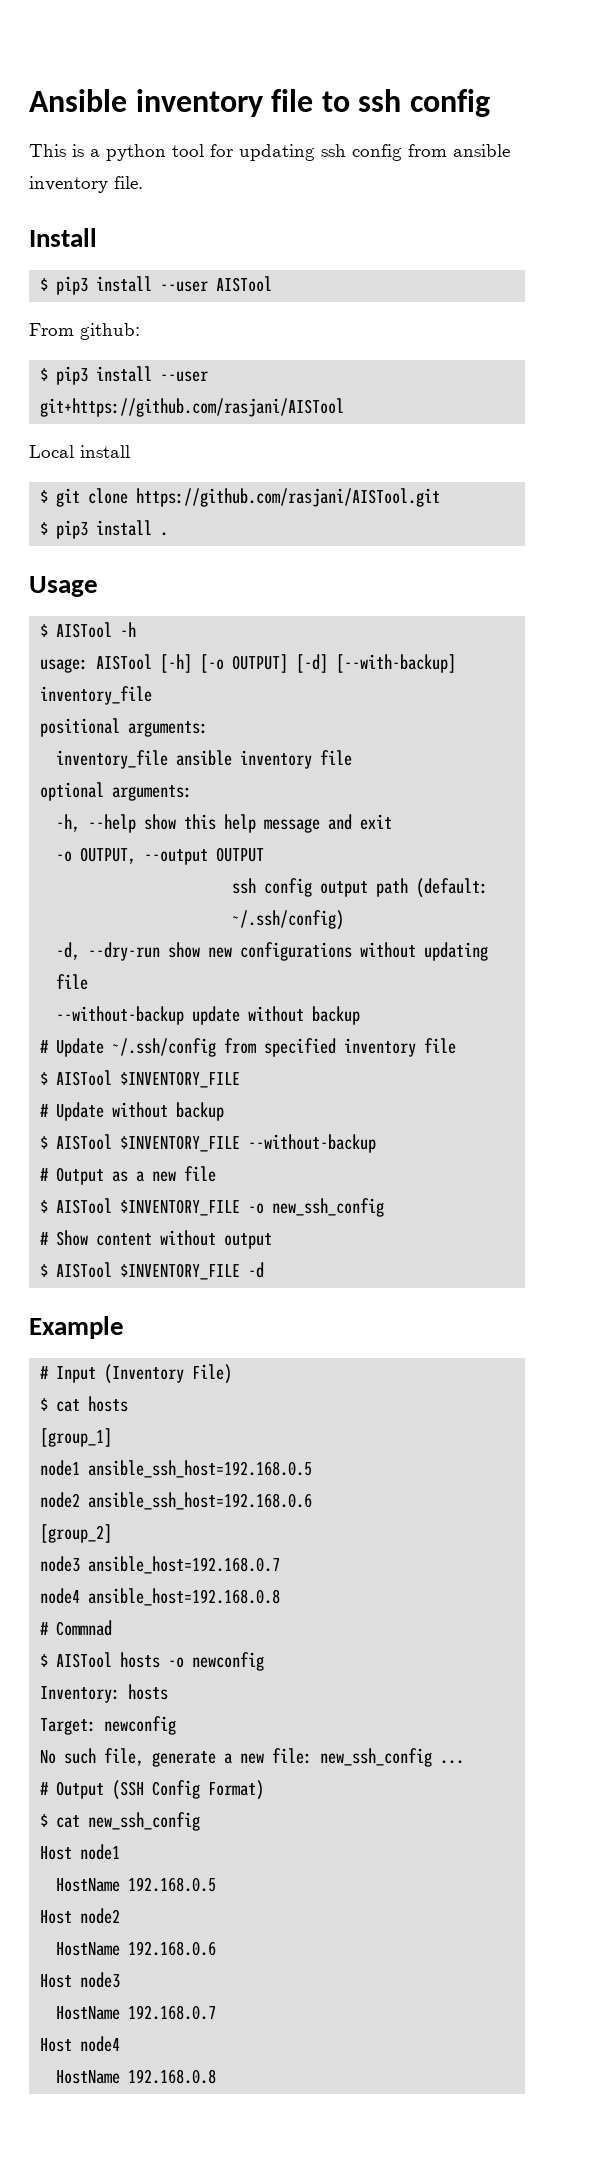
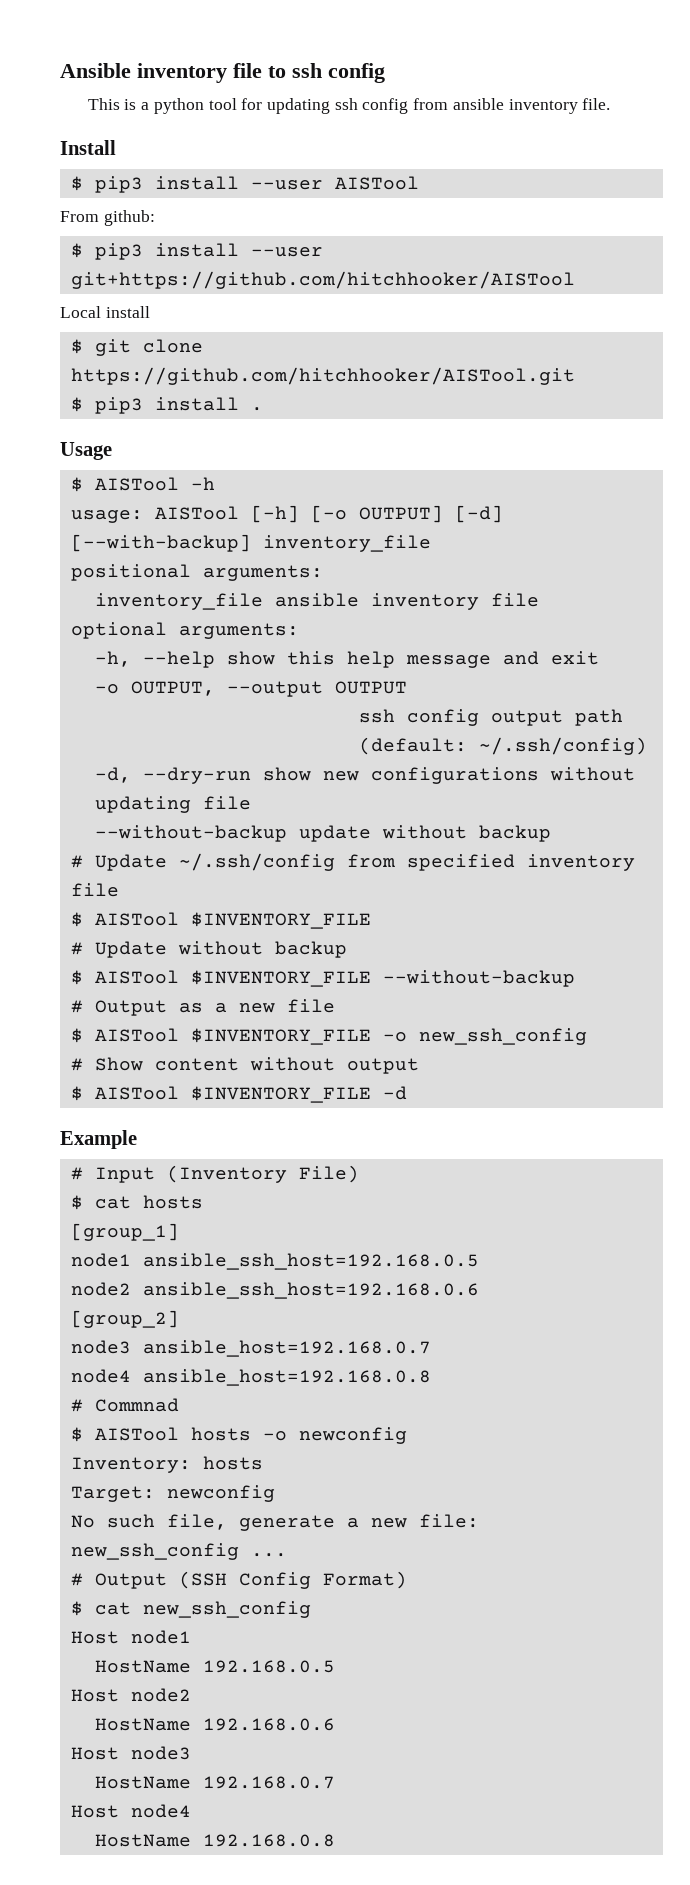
[40,398,345,417] git+https://github.com/rasjani/AISTool -> [70,271,575,289] git+https://github.com/hitchhooker/AISTool
[136,488,441,507] https://github.com/rasjani/AISTool.git -> [70,367,575,385] https://github.com/hitchhooker/AISTool.git

